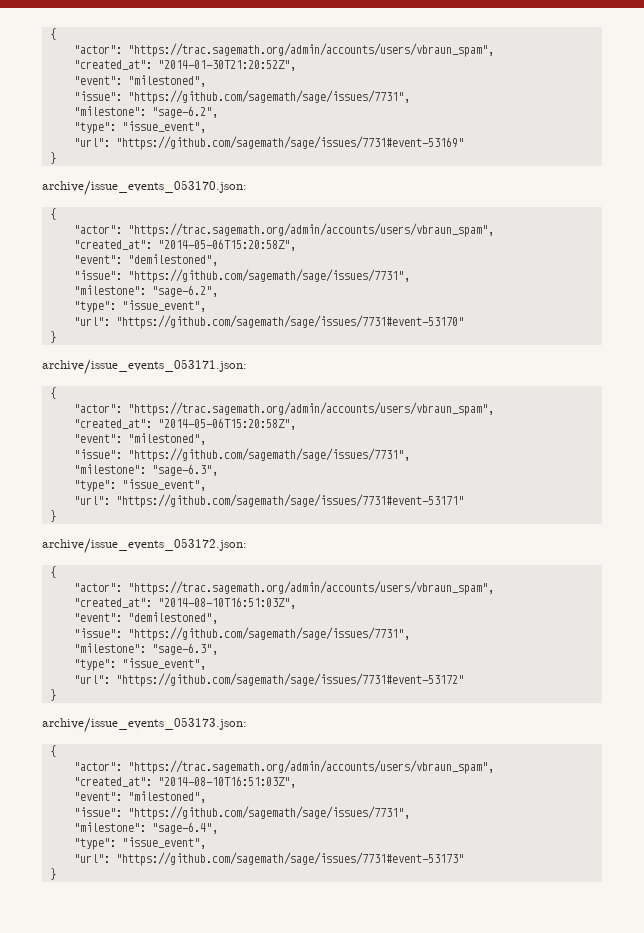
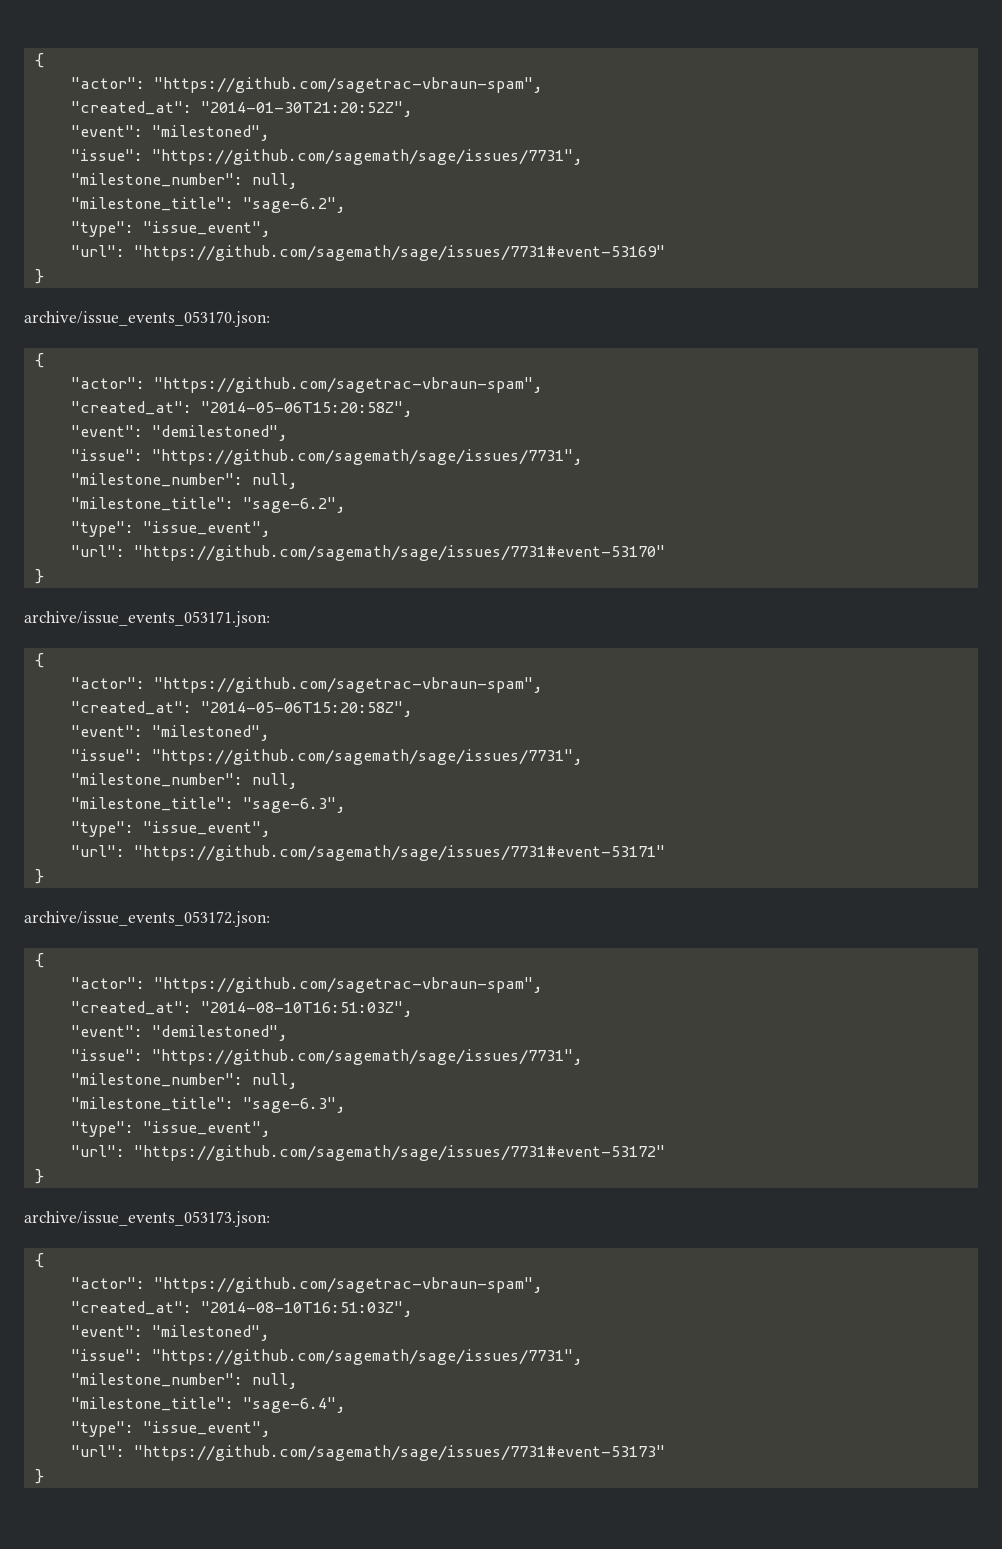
[49,28,56,40] [73,43,494,57] { // "actor": "https://trac.sagemath.org/admin/accounts/users/vbraun_spam", -> [34,53,44,68] [70,77,543,93] { // "actor": "https://github.com/sagetrac-vbraun-spam",
[73,106,146,116] "milestone": -> [70,173,298,189] [70,197,234,211] "milestone_number": null, // "milestone_title":
[127,223,494,237] "https://trac.sagemath.org/admin/accounts/users/vbraun_spam", -> [153,377,543,393] "https://github.com/sagetrac-vbraun-spam",
[73,285,146,295] "milestone": -> [70,473,298,489] [70,497,234,511] "milestone_number": null, // "milestone_title":
[127,402,494,416] "https://trac.sagemath.org/admin/accounts/users/vbraun_spam", -> [153,677,543,693] "https://github.com/sagetrac-vbraun-spam",
[73,464,146,474] "milestone": -> [70,773,298,789] [70,797,234,811] "milestone_number": null, // "milestone_title":
[127,581,494,595] "https://trac.sagemath.org/admin/accounts/users/vbraun_spam", -> [153,977,543,993] "https://github.com/sagetrac-vbraun-spam",
[73,643,146,653] "milestone": -> [70,1073,298,1089] [70,1097,234,1111] "milestone_number": null, // "milestone_title":
[127,760,494,774] "https://trac.sagemath.org/admin/accounts/users/vbraun_spam", -> [153,1277,543,1293] "https://github.com/sagetrac-vbraun-spam",
[73,822,146,832] "milestone": -> [70,1373,298,1389] [70,1397,234,1411] "milestone_number": null, // "milestone_title":

